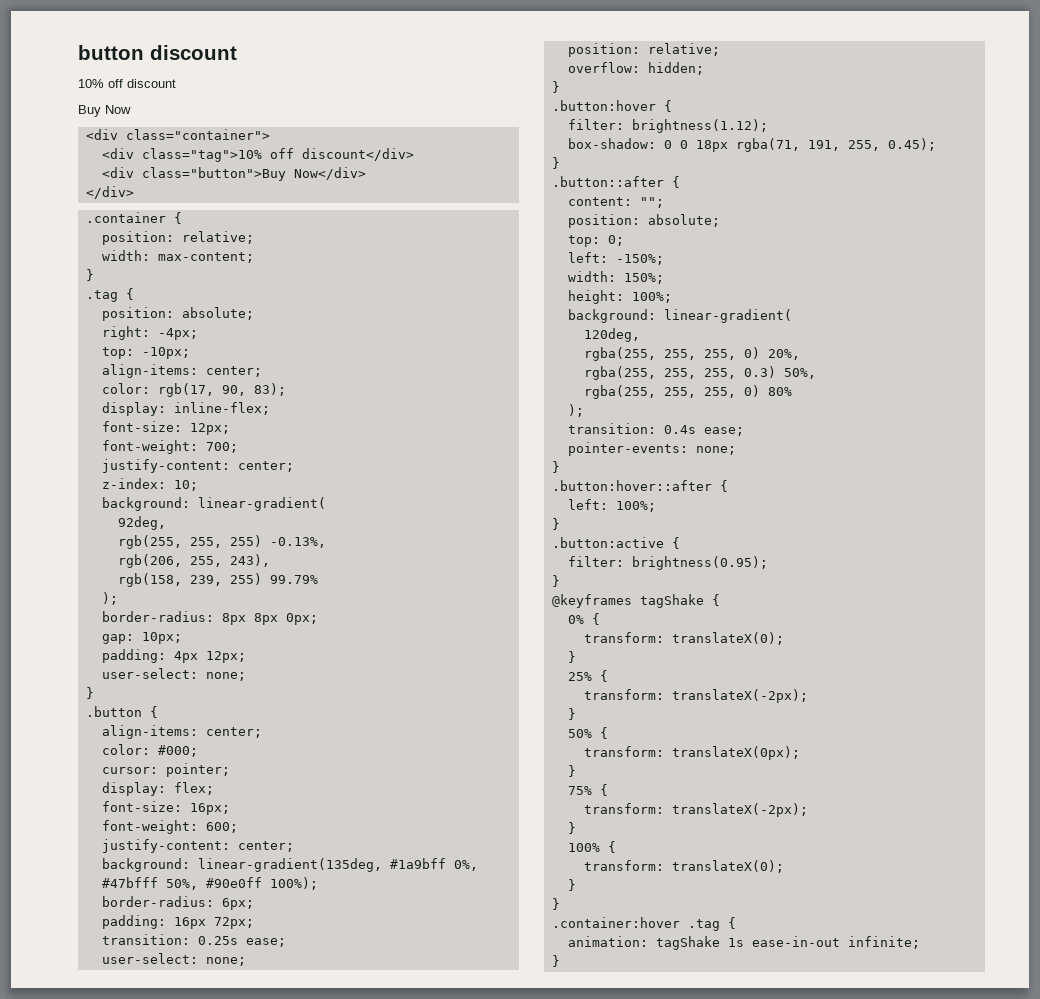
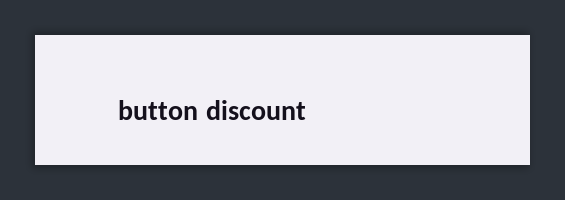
[78,79,176,88] [78,105,131,117] [85,129,270,140] [101,148,414,162] [101,167,366,181] [85,186,134,199] [85,212,182,224] [101,231,254,245] [101,250,254,263] [85,269,94,281] [85,288,134,302] [101,307,254,321] [101,326,198,340] [101,347,190,359] [101,364,262,378] [101,383,286,397] [101,402,270,416] [101,421,230,435] [101,440,238,454] [101,459,294,473] [101,478,198,491] [101,497,326,511] [117,516,166,530] [117,535,326,549] [117,554,270,568] [117,573,318,587] [101,592,118,605] [101,611,318,625] [101,632,182,644] [101,649,246,663] [101,668,246,681] [85,687,94,699] [85,706,158,718] [101,725,262,739] [101,744,198,757] [101,763,230,777] [101,782,214,796] [101,801,230,815] [101,820,238,834] [101,839,294,853] [101,858,478,872] [101,877,318,890] [101,896,254,910] [101,915,254,929] [101,934,286,947] [101,953,246,966] [567,43,720,57] [567,62,704,75] [551,81,560,93] [551,100,672,112] [567,119,768,133] [567,138,936,152] [551,157,560,169] [551,176,680,188] [567,197,664,208] [567,214,720,228] [567,235,624,247] [567,252,664,265] [567,271,664,284] [567,290,672,304] [567,309,792,323] [583,328,640,342] [583,347,800,361] [583,366,816,380] [583,385,792,399] [567,404,584,417] [567,423,744,436] [567,442,736,456] [551,461,560,473] [551,480,728,492] [567,499,656,512] [551,518,560,530] [551,537,680,549] [567,556,768,570] [551,575,560,587] [551,594,720,608] [567,613,600,625] [583,632,784,645] [567,651,576,663] [567,670,608,682] [583,689,808,703] [567,708,576,720] [567,727,608,739] [583,746,800,760] [567,765,576,777] [567,784,608,796] [583,803,808,817] [567,822,576,834] [567,841,616,853] [583,860,784,873] [567,879,576,891] [551,898,560,910] [551,917,736,931] [567,936,920,950] [551,955,560,967] // 10% off discount // Buy Now // <div class="container"> // <div class="tag">10% off discount</div> // <div class="button">Buy Now</div> // </div> // .container { // position: relative; // width: max-content; // } // .tag { // position: absolute; // right: -4px; // top: -10px; // align-items: center; // color: rgb(17, 90, 83); // display: inline-flex; // font-size: 12px; // font-weight: 700; // justify-content: center; // z-index: 10; // background: linear-gradient( // 92deg, // rgb(255, 255, 255) -0.13%, // rgb(206, 255, 243), // rgb(158, 239, 255) 99.79% // ); // border-radius: 8px 8px 0px; // gap: 10px; // padding: 4px 12px; // user-select: none; // } // .button { // align-items: center; // color: #000; // cursor: pointer; // display: flex; // font-size: 16px; // font-weight: 600; // justify-content: center; // background: linear-gradient(135deg, #1a9bff 0%, #47bfff 50%, #90e0ff 100%); // border-radius: 6px; // padding: 16px 72px; // transition: 0.25s ease; // user-select: none; // position: relative; // overflow: hidden; // } // .button:hover { // filter: brightness(1.12); // box-shadow: 0 0 18px rgba(71, 191, 255, 0.45); // } // .button::after { // content: ""; // position: absolute; // top: 0; // left: -150%; // width: 150%; // height: 100%; // background: linear-gradient( // 120deg, // rgba(255, 255, 255, 0) 20%, // rgba(255, 255, 255, 0.3) 50%, // rgba(255, 255, 255, 0) 80% // ); // transition: 0.4s ease; // pointer-events: none; // } // .button:hover::after { // left: 100%; // } // .button:active { // filter: brightness(0.95); // } // @keyframes tagShake { // 0% { // transform: translateX(0); // } // 25% { // transform: translateX(-2px); // } // 50% { // transform: translateX(0px); // } // 75% { // transform: translateX(-2px); // } // 100% { // transform: translateX(0); // } // } // .container:hover .tag { // animation: tagShake 1s ease-in-out infinite; // } -> (306, 110) none

